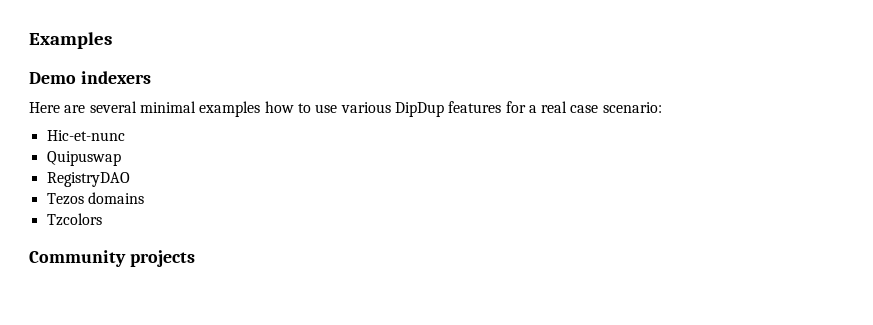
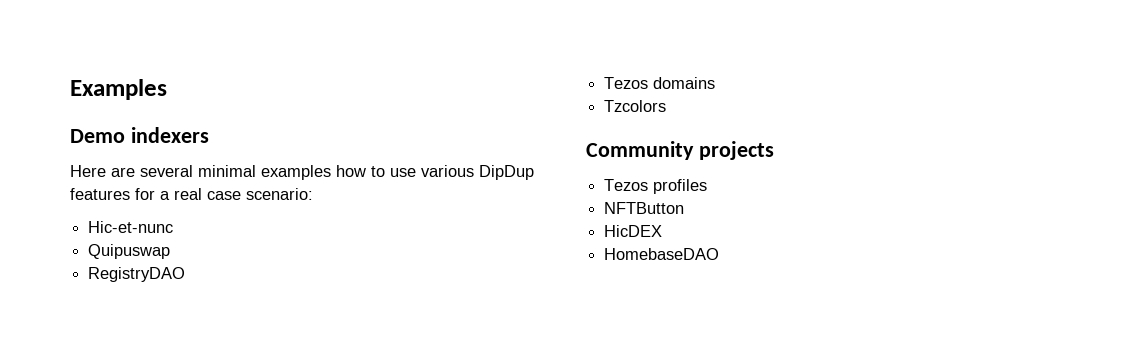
(195, 258) none -> [604,179,708,194] [604,202,685,214] [604,225,663,237] [604,248,720,260] // Tezos profiles // NFTButton // HicDEX // HomebaseDAO

